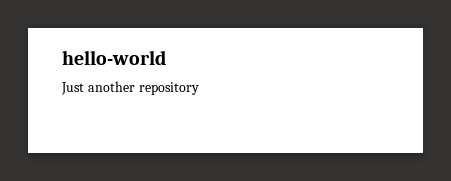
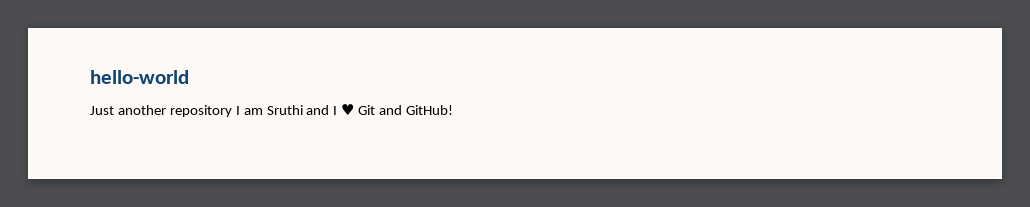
(199, 88) none -> [235,104,454,115] I am Sruthi and I ♥ Git and GitHub!

